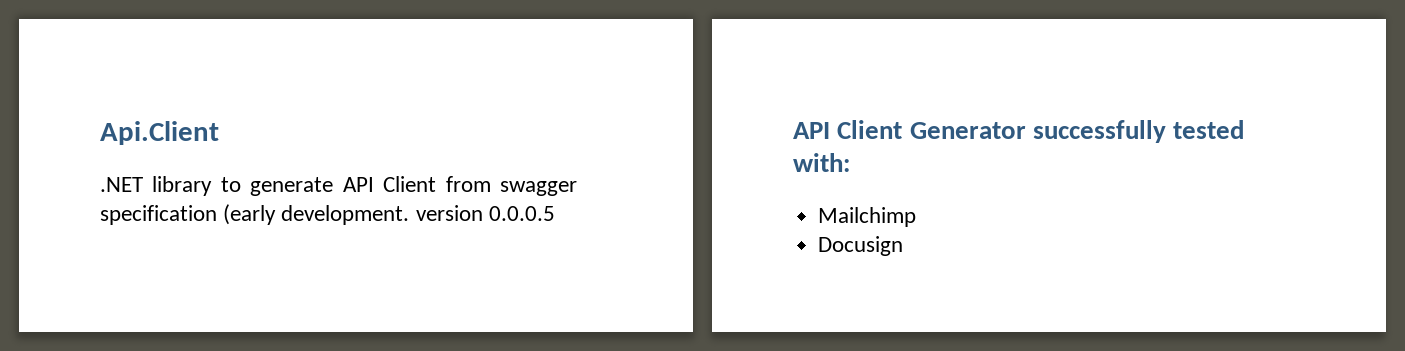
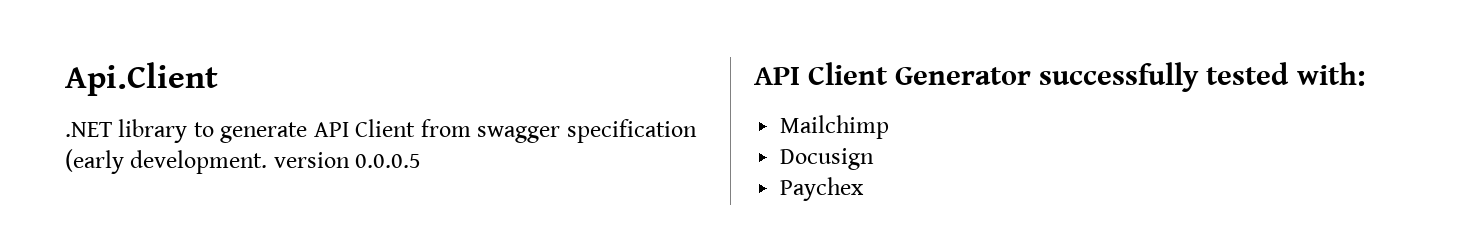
(904, 246) none -> [780,177,865,201] // Paychex

